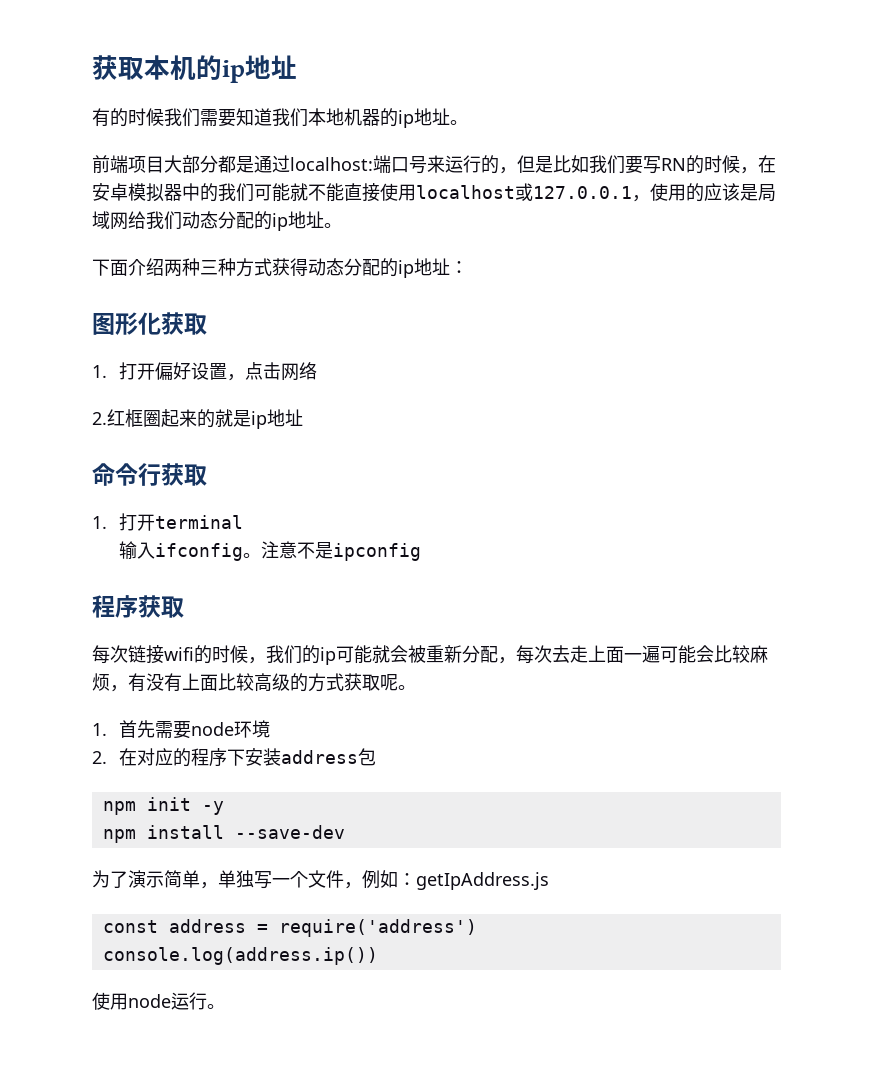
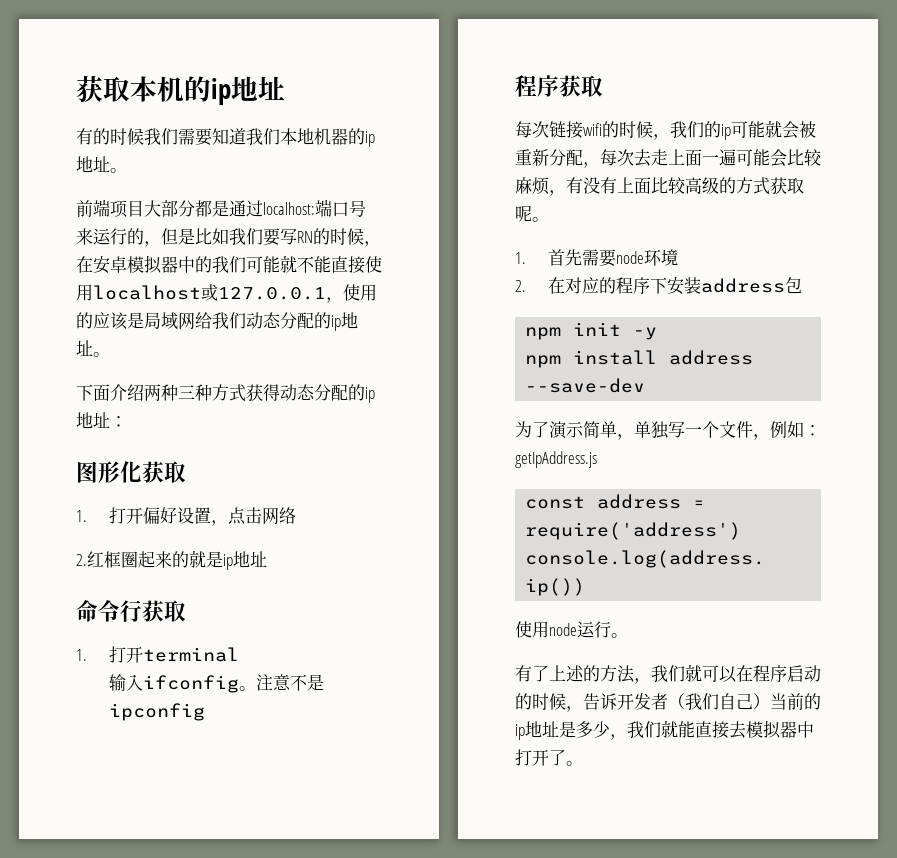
(224, 832) none -> [669,350,754,365] address
(225, 1006) none -> [515,664,821,684] [515,693,821,712] [515,720,814,740] [515,749,583,766] // 有了上述的方法，我们就可以在程序启动的时候，告诉开发者（我们自己）当前的ip地址是多少，我们就能直接去模拟器中打开了。

